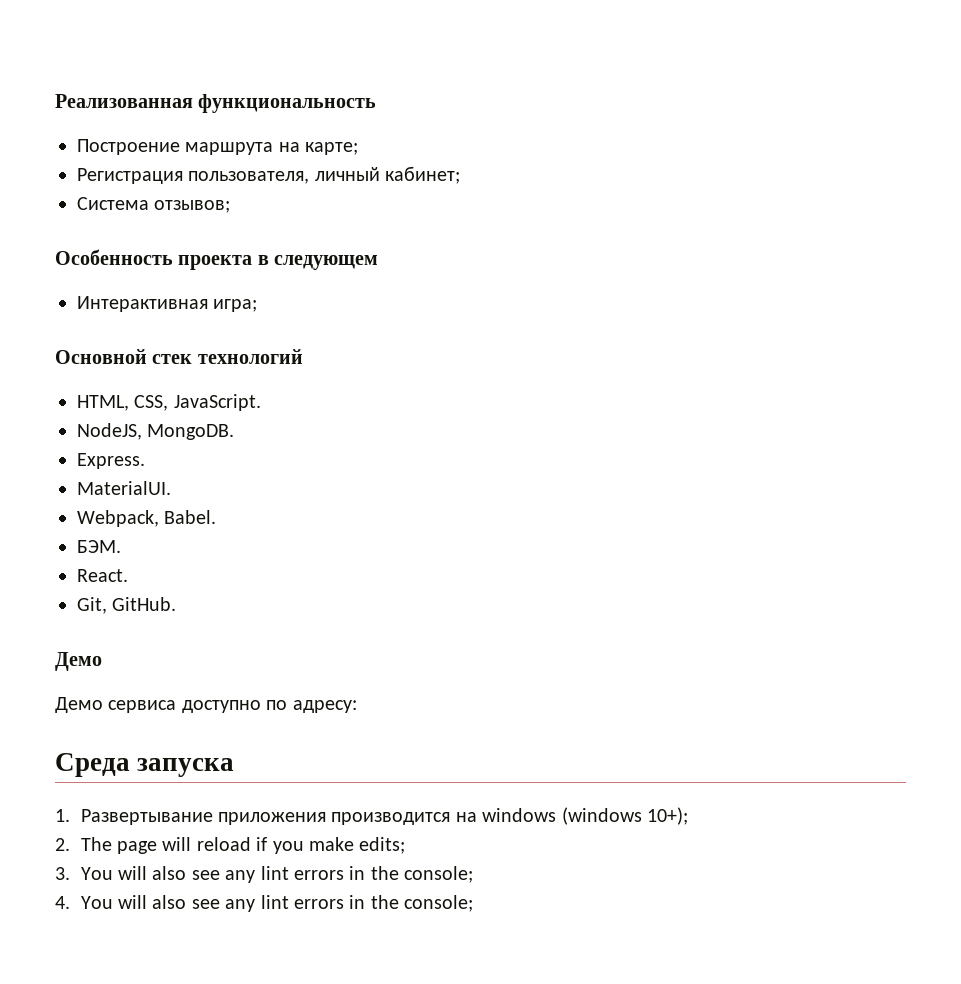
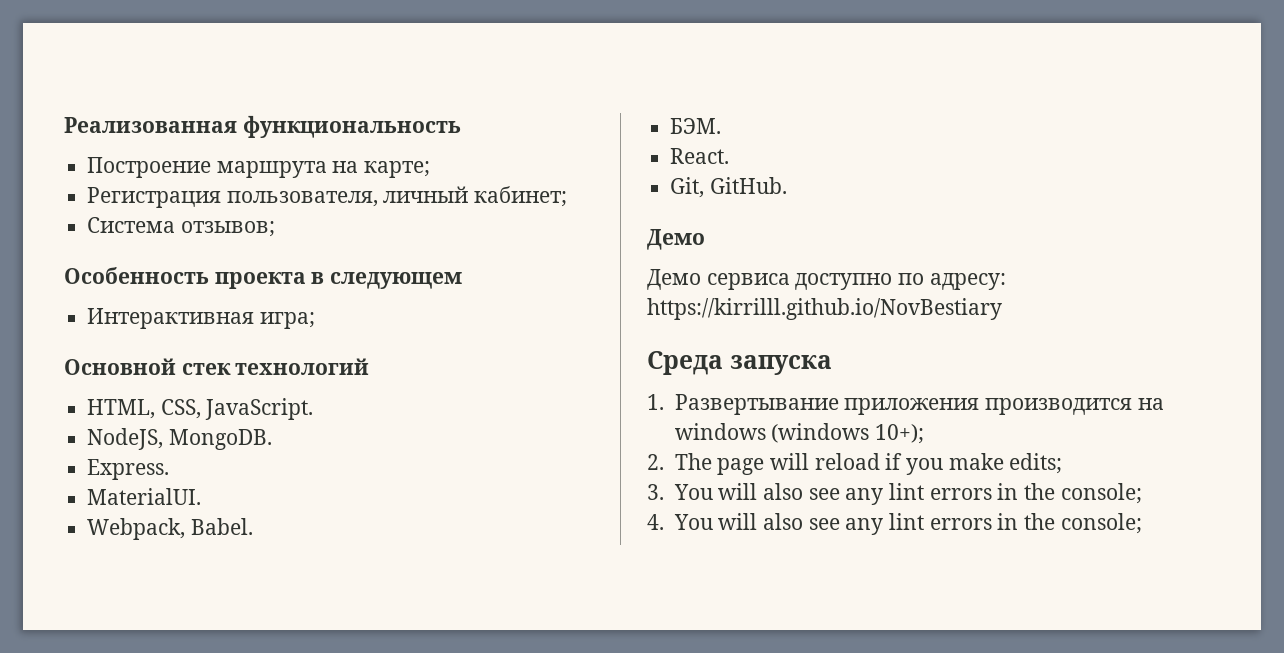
(357, 706) none -> [647,298,1002,320] https://kirrilll.github.io/NovBestiary

